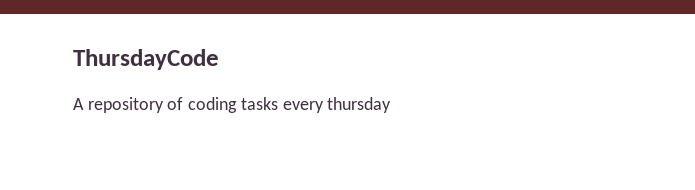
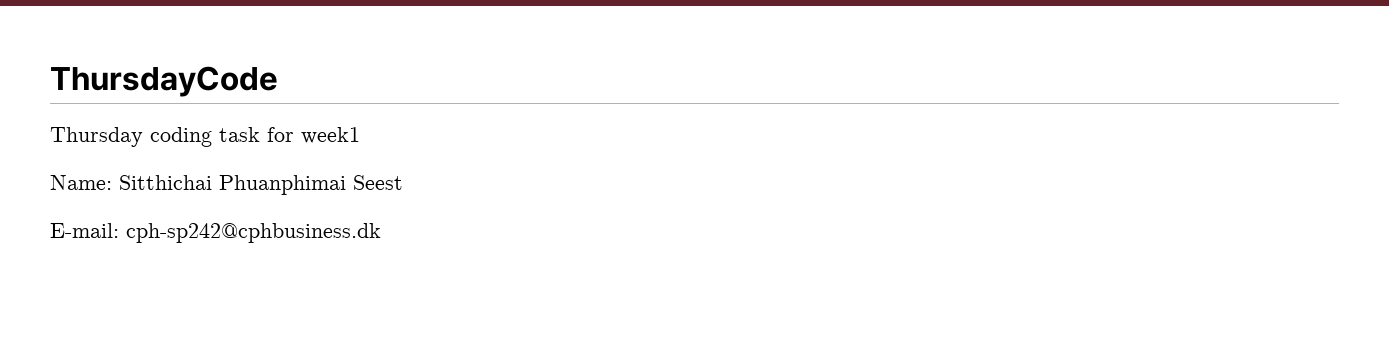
[73,97,392,113] A repository of coding tasks every thursday -> [50,127,360,147] [50,175,403,195] [50,223,381,243] Thursday coding task for week1 // Name: Sitthichai Phuanphimai Seest // E-mail: cph-sp242@cphbusiness.dk

